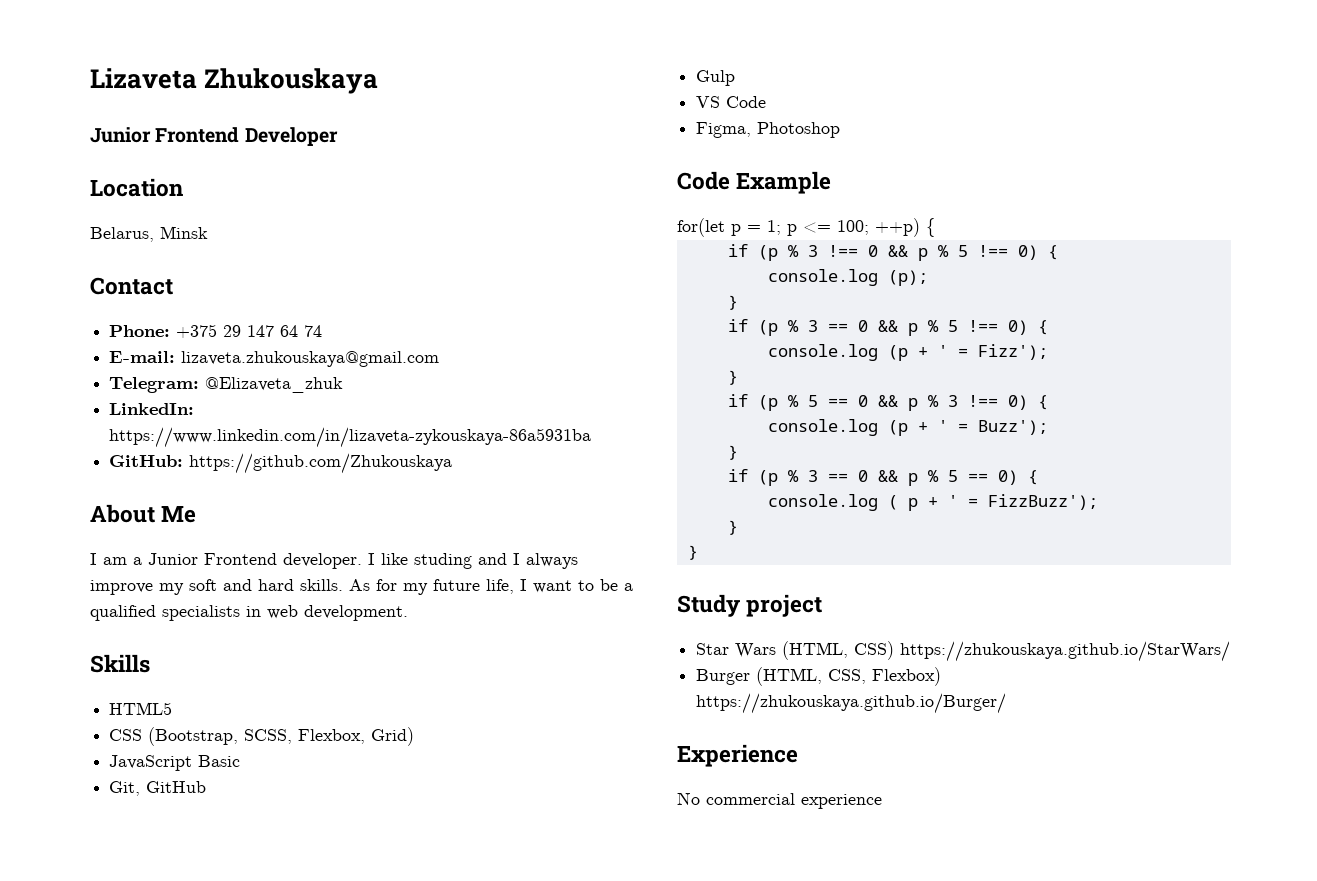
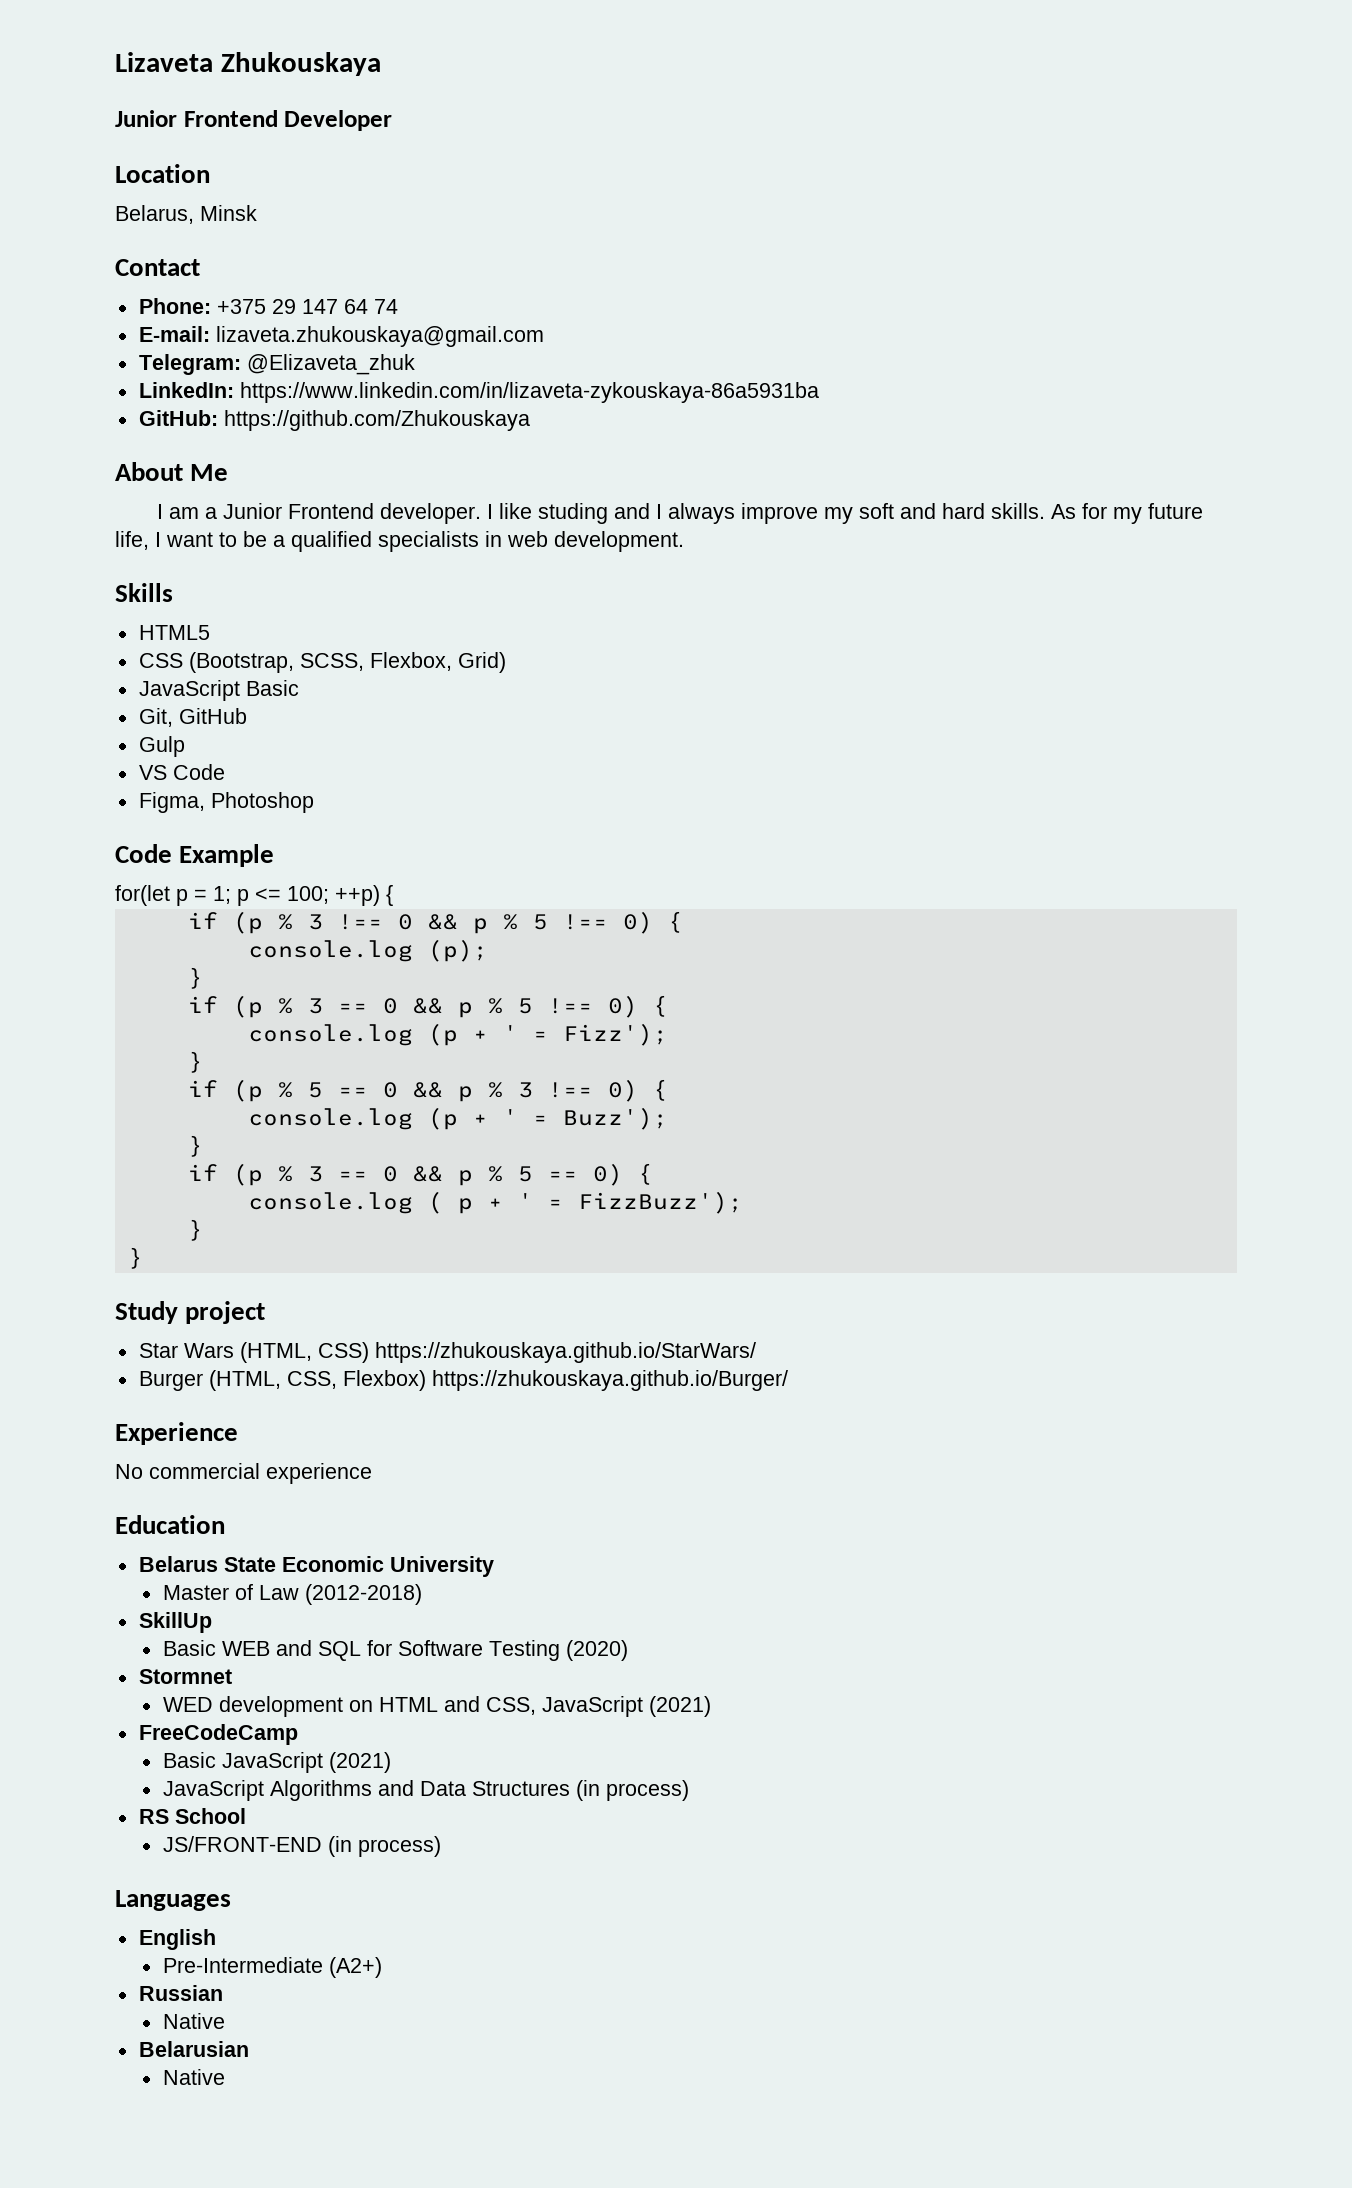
(882, 801) none -> [115,1515,225,1534] [138,1556,494,1577] [162,1584,422,1605] [138,1612,212,1633] [162,1640,628,1661] [138,1669,232,1684] [162,1696,711,1717] [138,1724,298,1745] [162,1752,391,1773] [162,1780,689,1801] [138,1808,246,1824] [162,1836,441,1857] [115,1890,231,1911] [138,1929,216,1950] [162,1957,382,1978] [138,1985,223,2001] [162,2013,225,2029] [138,2041,249,2057] [162,2069,225,2085] // Education // Belarus State Economic University // Master of Law (2012-2018) // SkillUp // Basic WEB and SQL for Software Testing (2020) // Stormnet // WED development on HTML and CSS, JavaScript (2021) // FreeCodeCamp // Basic JavaScript (2021) // JavaScript Algorithms and Data Structures (in process) // RS School // JS/FRONT-END (in process) // Languages // English // Pre-Intermediate (A2+) // Russian // Native // Belarusian // Native

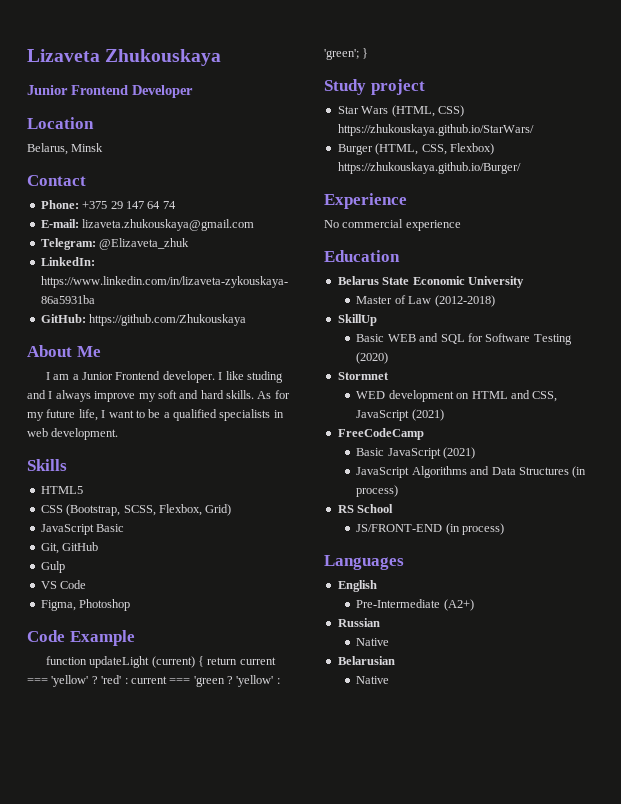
[115,885,393,906] [187,911,683,934] [247,939,488,962] [187,967,203,989] [187,995,668,1018] [247,1023,668,1046] [187,1051,203,1073] [187,1079,668,1102] [247,1107,668,1130] [187,1135,203,1157] [187,1163,653,1186] [247,1191,743,1214] [187,1219,203,1241] for(let p = 1; p <= 100; ++p) { // if (p % 3 !== 0 && p % 5 !== 0) { // console.log (p); // } // if (p % 3 == 0 && p % 5 !== 0) { // console.log (p + ' = Fizz'); // } // if (p % 5 == 0 && p % 3 !== 0) { // console.log (p + ' = Buzz'); // } // if (p % 3 == 0 && p % 5 == 0) { // console.log ( p + ' = FizzBuzz'); // } // -> [45,656,276,668] [27,675,280,687] [324,49,359,60] function updateLight (current) { return current === 'yellow' ? 'red' : current === 'green ? 'yellow' : 'green';

